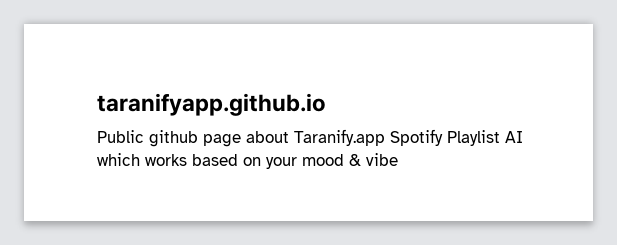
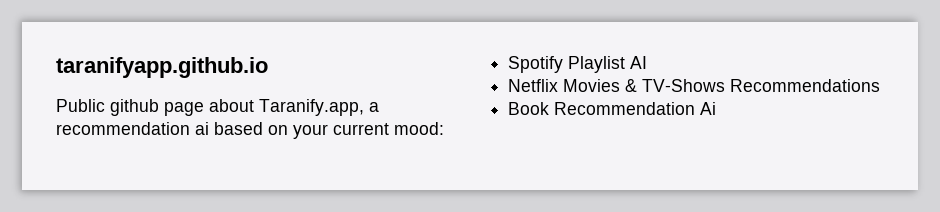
[294,129,523,146] [97,153,398,169] Taranify.app Spotify Playlist AI which works based on your mood & vibe -> [259,99,379,116] [56,122,444,139] [508,56,648,73] [508,79,881,92] [508,102,717,115] Taranify.app, a recommendation ai based on your current mood: // Spotify Playlist AI // Netflix Movies & TV-Shows Recommendations // Book Recommendation Ai

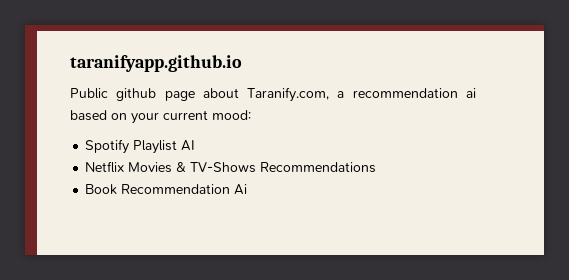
[259,99,364,116] Taranify.app, -> [247,87,330,102] Taranify.com,

